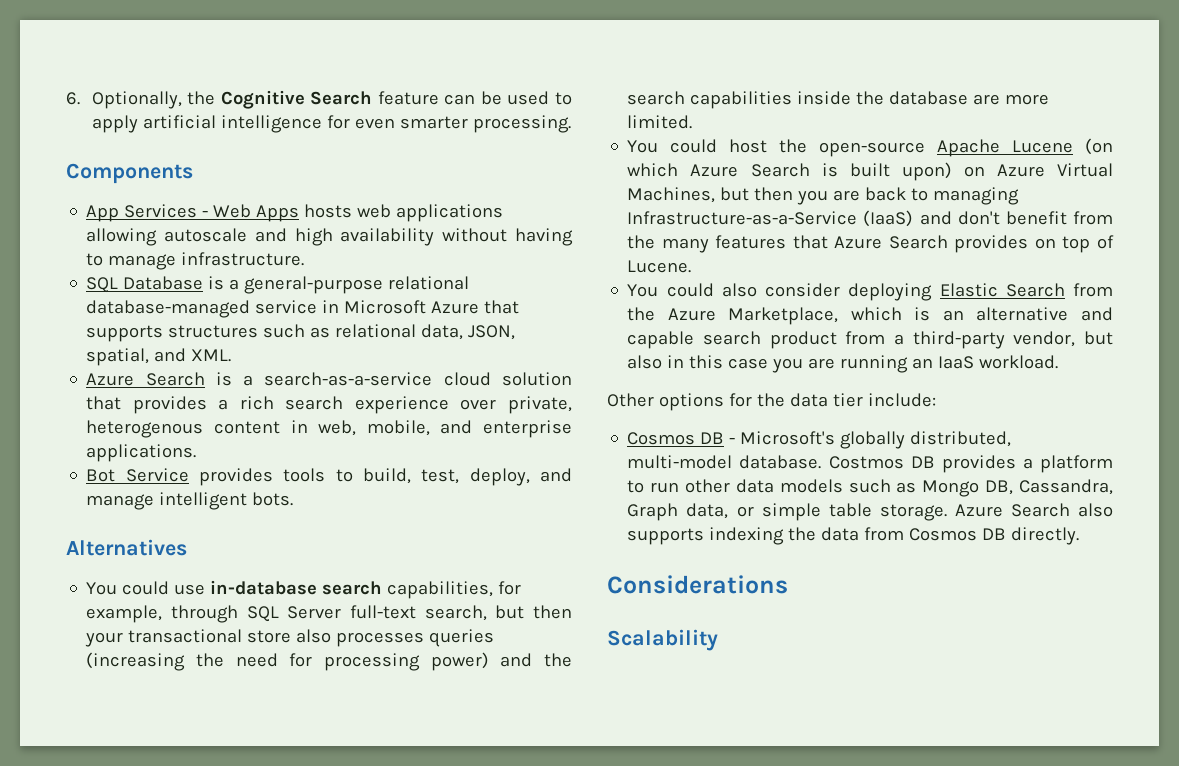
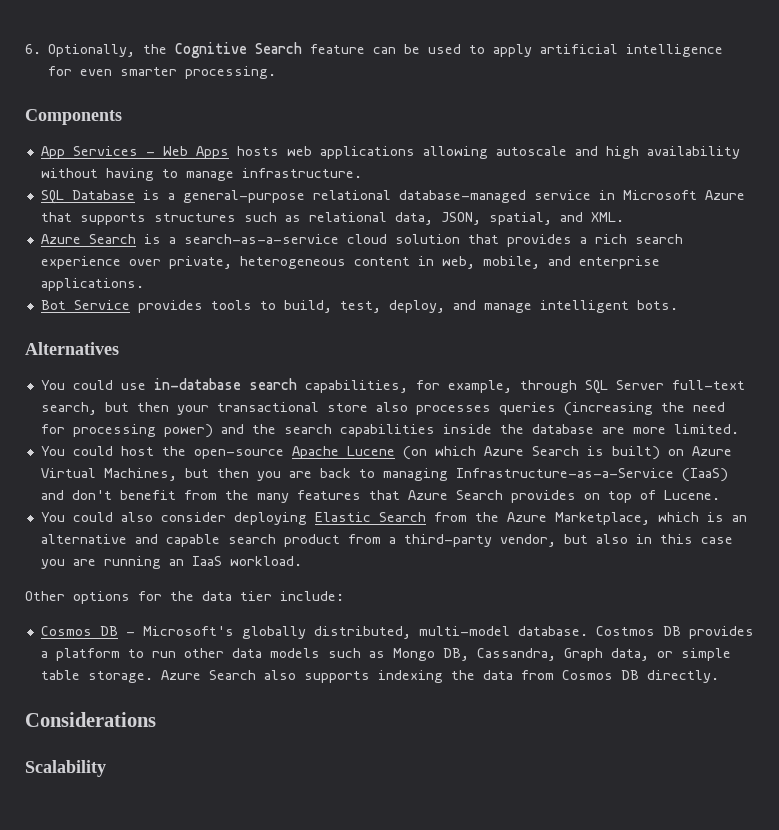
[86,420,204,438] heterogenous -> [239,256,346,269] heterogeneous
[849,162,952,181] built upon) -> [611,446,660,460] built)

